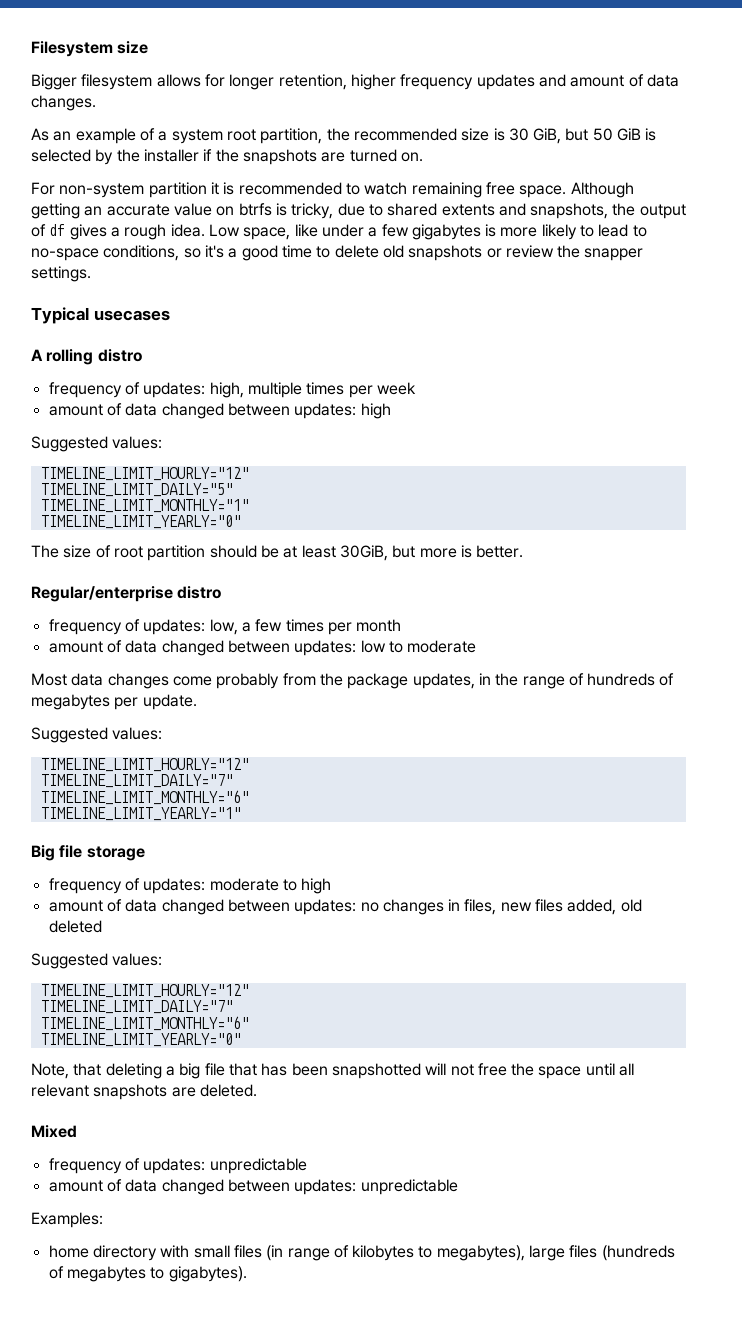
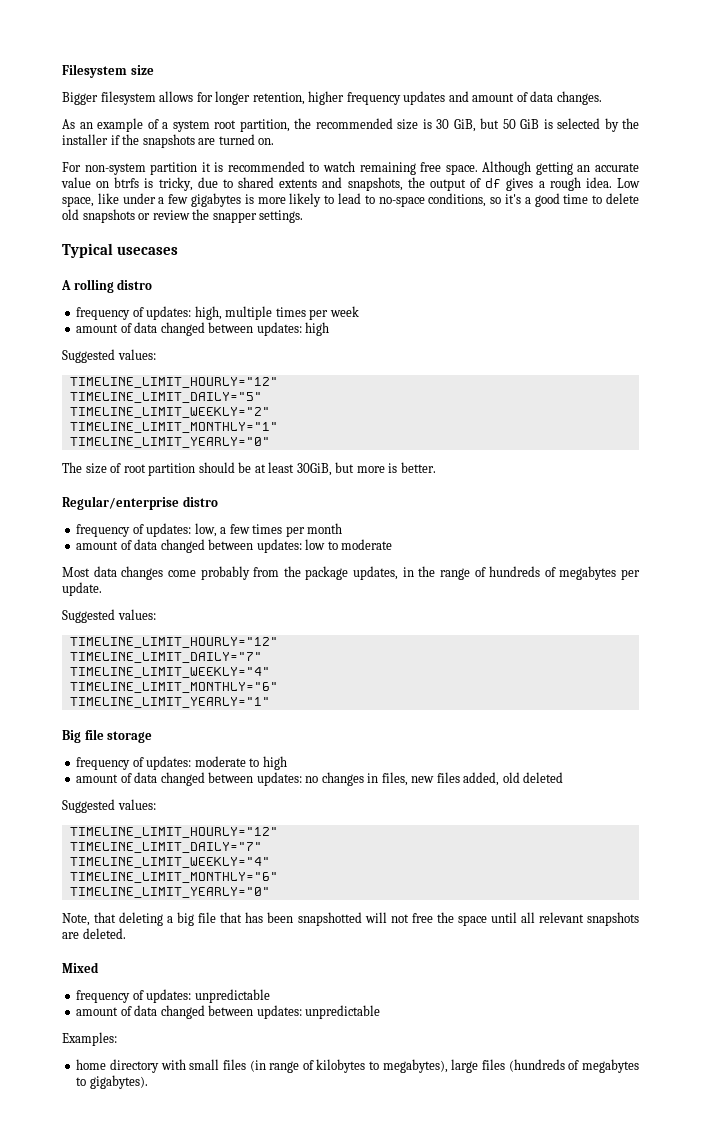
(233, 490) none -> [69,407,270,418] // TIMELINE_LIMIT_WEEKLY="2"
(233, 781) none -> [69,667,270,678] // TIMELINE_LIMIT_WEEKLY="4"
(233, 1007) none -> [69,857,270,868] // TIMELINE_LIMIT_WEEKLY="4"

